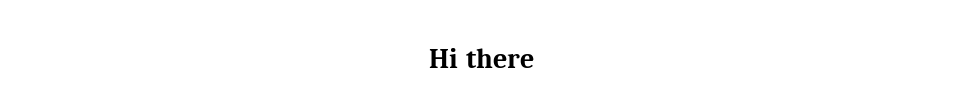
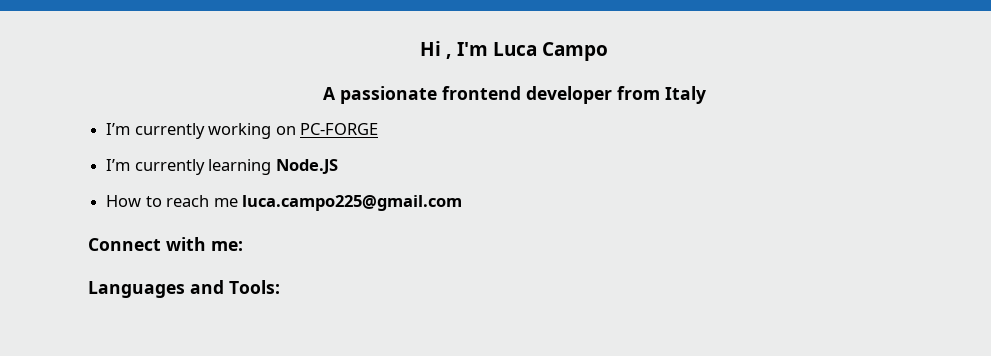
[465,48,534,68] there -> [446,42,608,61] [322,86,706,104] [106,123,378,139] [106,159,338,175] [106,195,462,211] [88,237,243,251] [88,280,280,298] , I'm Luca Campo // A passionate frontend developer from Italy // I’m currently working on PC-FORGE // I’m currently learning Node.JS // How to reach me luca.campo225@gmail.com // Connect with me: // Languages and Tools:

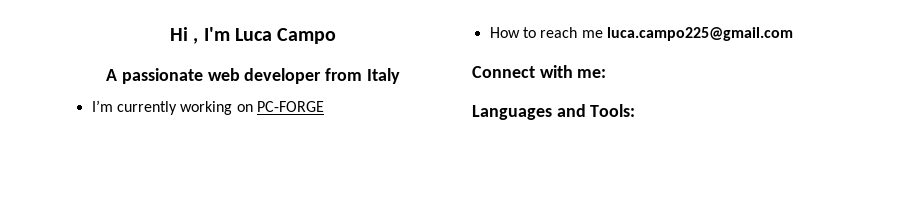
[441,86,521,100] frontend -> [207,68,240,81] web
[106,159,338,175] // I’m currently learning Node.JS -> (324, 106) none

